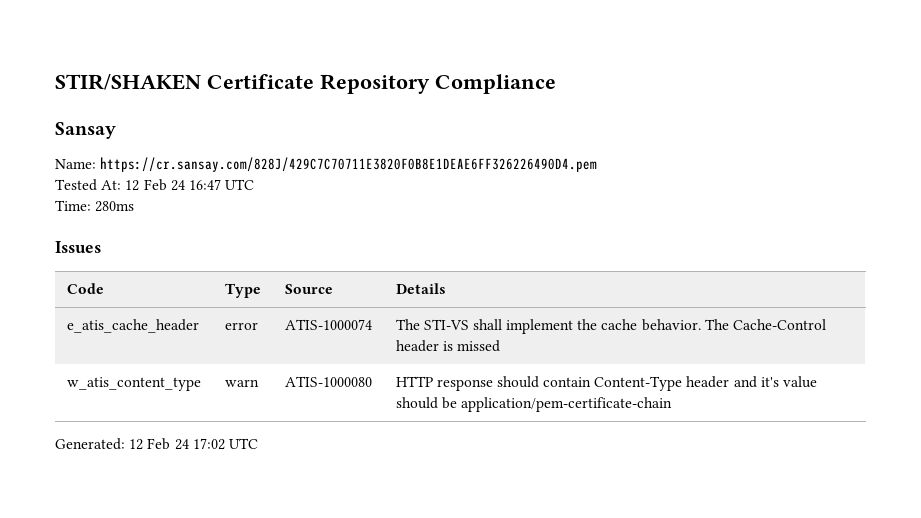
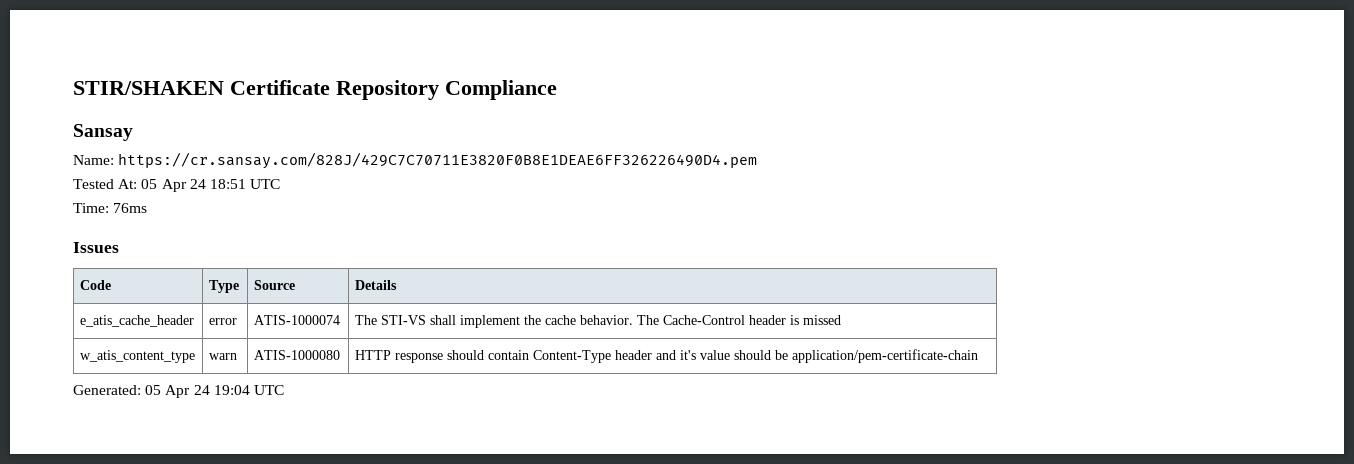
[125,179,221,191] 12 Feb 24 16:47 -> [141,179,246,192] 05 Apr 24 18:51
[95,201,135,212] 280ms -> [113,203,148,213] 76ms
[129,438,225,450] 12 Feb 24 17:02 -> [145,385,250,398] 05 Apr 24 19:04

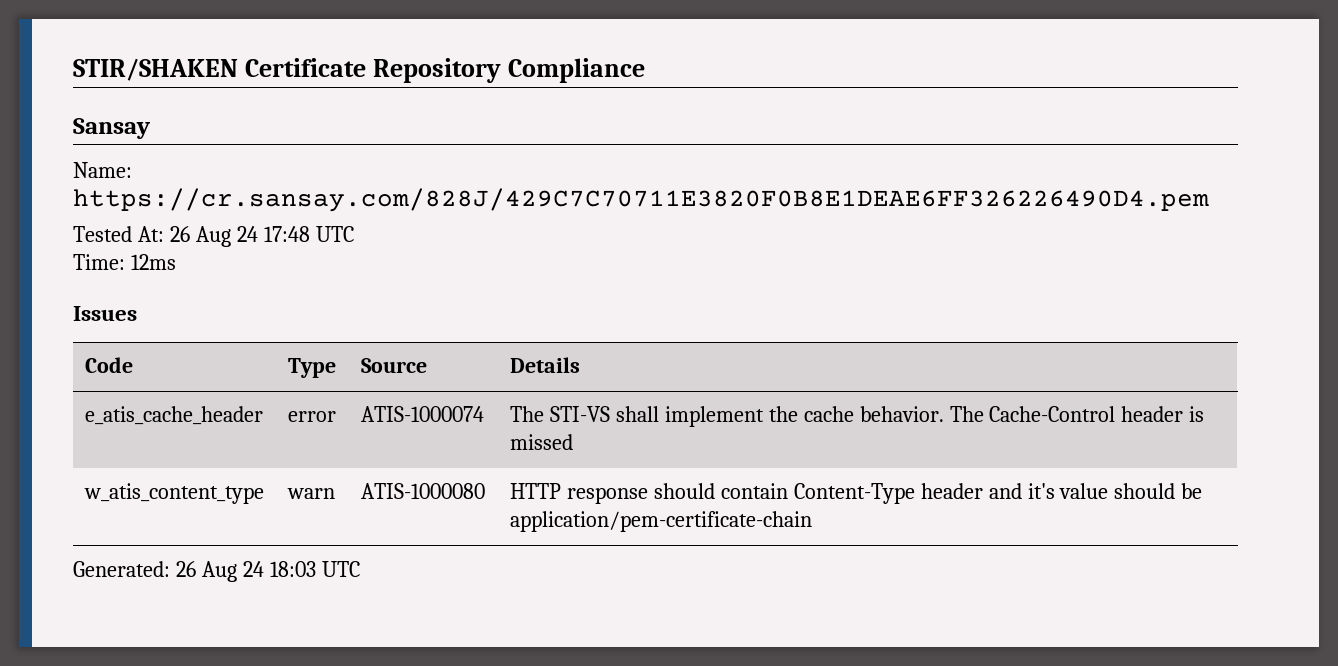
[141,179,246,192] 05 Apr 24 18:51 -> [169,226,310,247] 26 Aug 24 17:48
[113,203,148,213] 76ms -> [130,254,176,270] 12ms
[145,385,250,398] 05 Apr 24 19:04 -> [175,561,316,582] 26 Aug 24 18:03

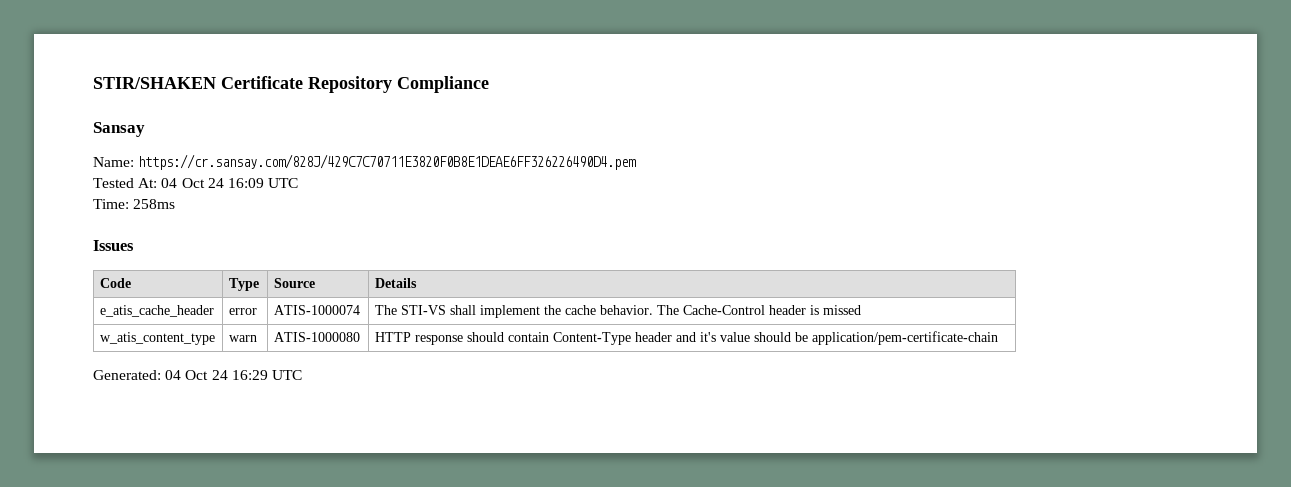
[169,226,310,247] 26 Aug 24 17:48 -> [161,178,264,188] 04 Oct 24 16:09
[130,254,176,270] 12ms -> [133,199,176,209] 258ms
[175,561,316,582] 26 Aug 24 18:03 -> [165,370,268,380] 04 Oct 24 16:29

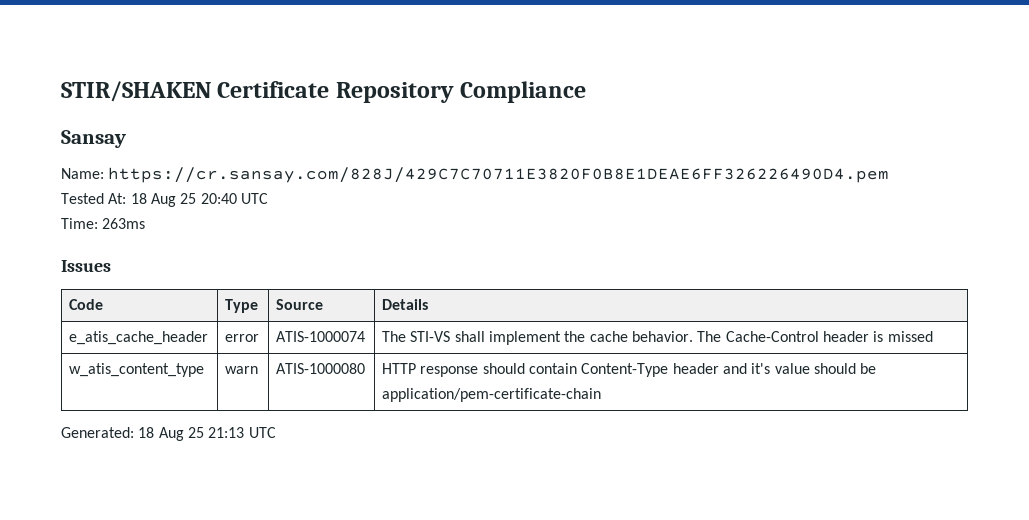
[161,178,264,188] 04 Oct 24 16:09 -> [130,193,237,207] 18 Aug 25 20:40
[133,199,176,209] 258ms -> [102,218,146,229] 263ms
[165,370,268,380] 04 Oct 24 16:29 -> [138,427,245,441] 18 Aug 25 21:13

